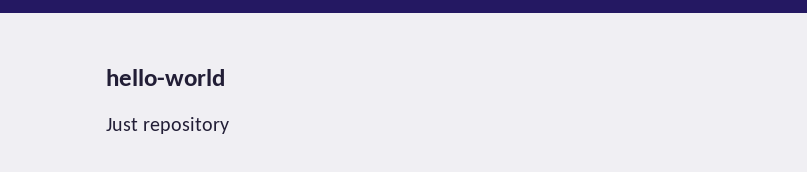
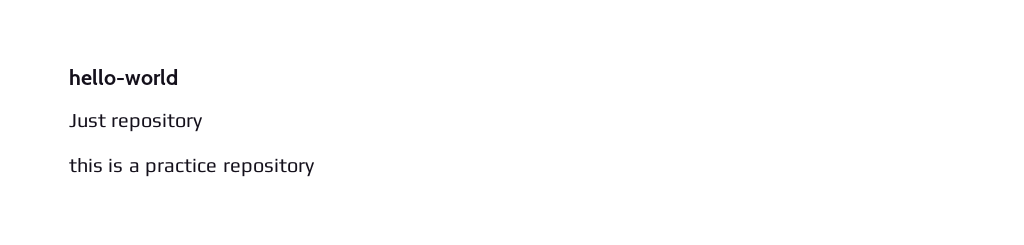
(230, 125) none -> [69,158,315,177] // this is a practice repository

